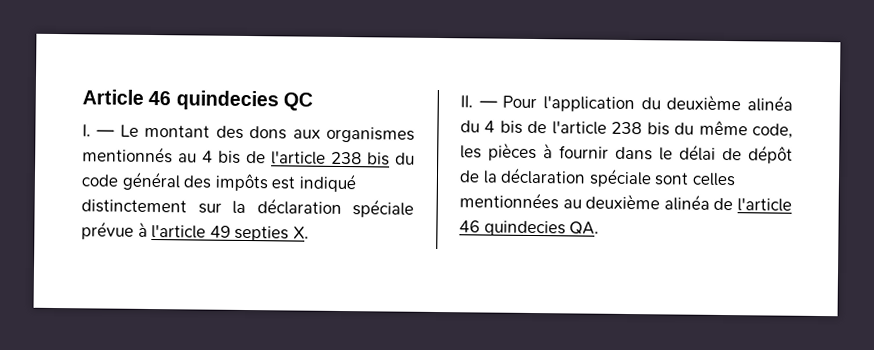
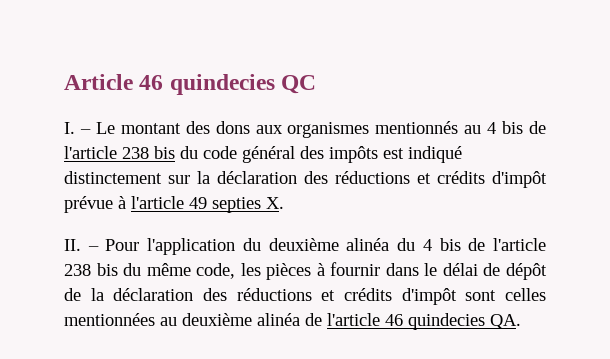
[96,129,116,137] ― -> [79,129,91,134] –
[352,199,414,218] spéciale -> [304,171,547,188] des réductions et crédits d'impôt
[478,100,498,108] ― -> [87,246,99,251] –
[588,168,652,188] spéciale -> [203,288,457,305] des réductions et crédits d'impôt

